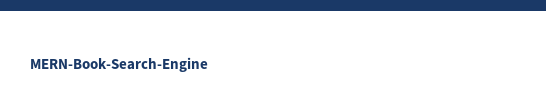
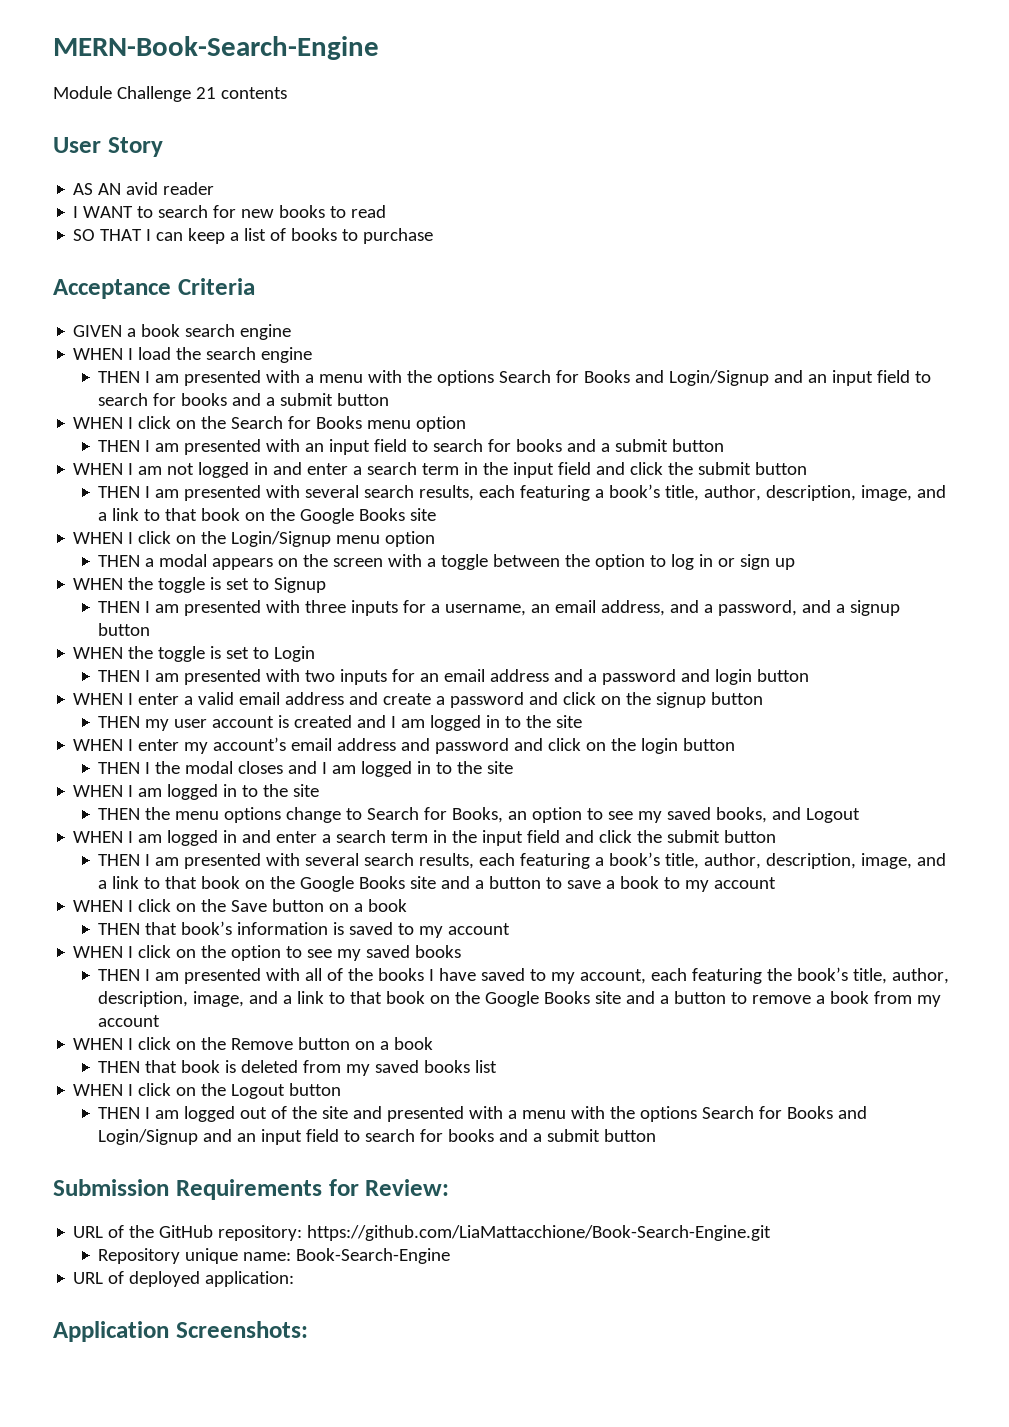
(208, 64) none -> [53,86,287,102] [53,137,163,157] [73,182,215,195] [73,205,387,218] [73,228,434,244] [53,278,255,299] [73,324,292,340] [73,347,313,363] [98,370,932,386] [98,393,390,406] [73,416,467,432] [98,439,725,455] [73,462,808,478] [98,484,947,501] [98,508,437,524] [73,531,436,547] [98,554,796,570] [73,577,327,593] [98,600,901,616] [98,623,151,636] [73,646,316,662] [98,669,810,685] [73,692,764,708] [98,715,583,731] [73,737,736,754] [98,761,514,777] [73,784,320,800] [98,807,861,823] [73,830,777,846] [98,852,947,869] [98,876,777,892] [73,899,408,912] [98,921,511,938] [73,945,462,961] [98,967,950,984] [98,991,942,1007] [98,1015,161,1027] [73,1037,434,1050] [98,1060,498,1076] [73,1083,342,1099] [98,1106,868,1122] [98,1129,657,1145] [53,1179,450,1200] [73,1225,772,1241] [98,1248,451,1264] [73,1271,295,1287] [53,1321,308,1342] // Module Challenge 21 contents // User Story // AS AN avid reader // I WANT to search for new books to read // SO THAT I can keep a list of books to purchase // Acceptance Criteria // GIVEN a book search engine // WHEN I load the search engine // THEN I am presented with a menu with the options Search for Books and Login/Signup and an input field to search for books and a submit button // WHEN I click on the Search for Books menu option // THEN I am presented with an input field to search for books and a submit button // WHEN I am not logged in and enter a search term in the input field and click the submit button // THEN I am presented with several search results, each featuring a book’s title, author, description, image, and a link to that book on the Google Books site // WHEN I click on the Login/Signup menu option // THEN a modal appears on the screen with a toggle between the option to log in or sign up // WHEN the toggle is set to Signup // THEN I am presented with three inputs for a username, an email address, and a password, and a signup button // WHEN the toggle is set to Login // THEN I am presented with two inputs for an email address and a password and login button // WHEN I enter a valid email address and create a password and click on the signup button // THEN my user account is created and I am logged in to the site // WHEN I enter my account’s email address and password and click on the login button // THEN I the modal closes and I am logged in to the site // WHEN I am logged in to the site // THEN the menu options change to Search for Books, an option to see my saved books, and Logout // WHEN I am logged in and enter a search term in the input field and click the submit button // THEN I am presented with several search results, each featuring a book’s title, author, description, image, and a link to that book on the Google Books site and a button to save a book to my account // WHEN I click on the Save button on a book // THEN that book’s information is saved to my account // WHEN I click on the option to see my saved books // THEN I am presented with all of the books I have saved to my account, each featuring the book’s title, author, description, image, and a link to that book on the Google Books site and a button to remove a book from my account // WHEN I click on the Remove button on a book // THEN that book is deleted from my saved books list // WHEN I click on the Logout button // THEN I am logged out of the site and presented with a menu with the options Search for Books and Login/Signup and an input field to search for books and a submit button // Submission Requirements for Review: // URL of the GitHub repository: https://github.com/LiaMattacchione/Book-Search-Engine.git // Repository unique name: Book-Search-Engine // URL of deployed application: // Application Screenshots:

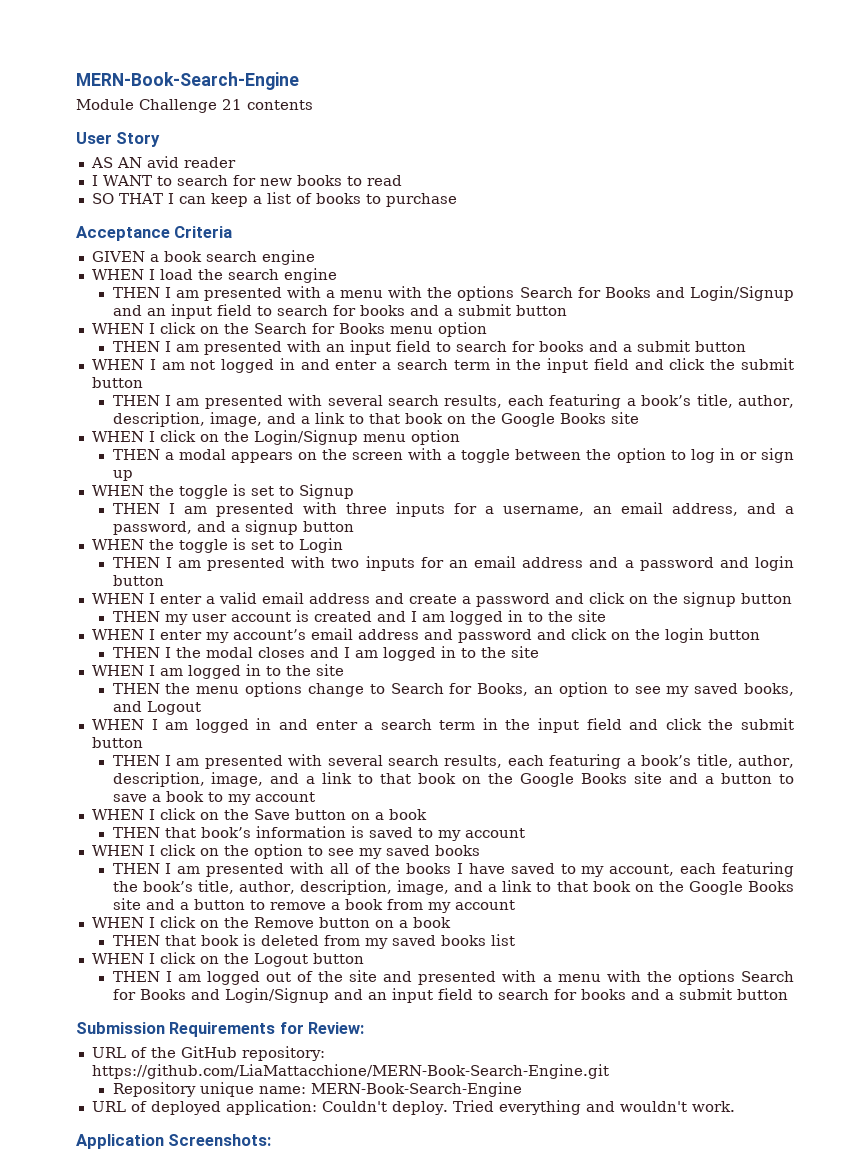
[307,1225,772,1241] https://github.com/LiaMattacchione/Book-Search-Engine.git -> [91,1064,609,1079] https://github.com/LiaMattacchione/MERN-Book-Search-Engine.git
[296,1248,451,1264] Book-Search-Engine -> [310,1082,522,1097] MERN-Book-Search-Engine
(295, 1279) none -> [321,1100,735,1115] Couldn't deploy. Tried everything and wouldn't work.

